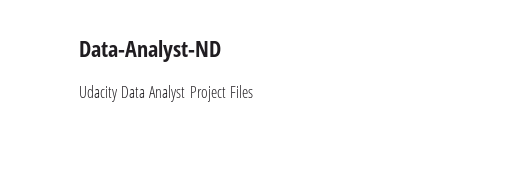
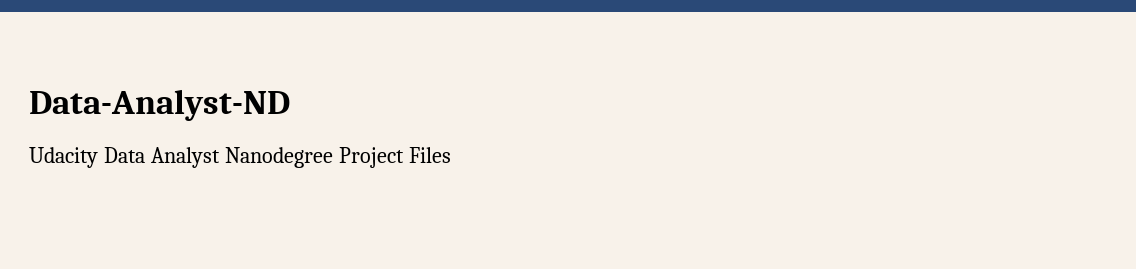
(186, 93) none -> [224,147,333,168] Nanodegree

